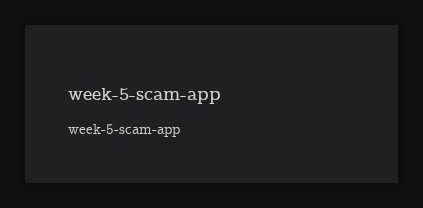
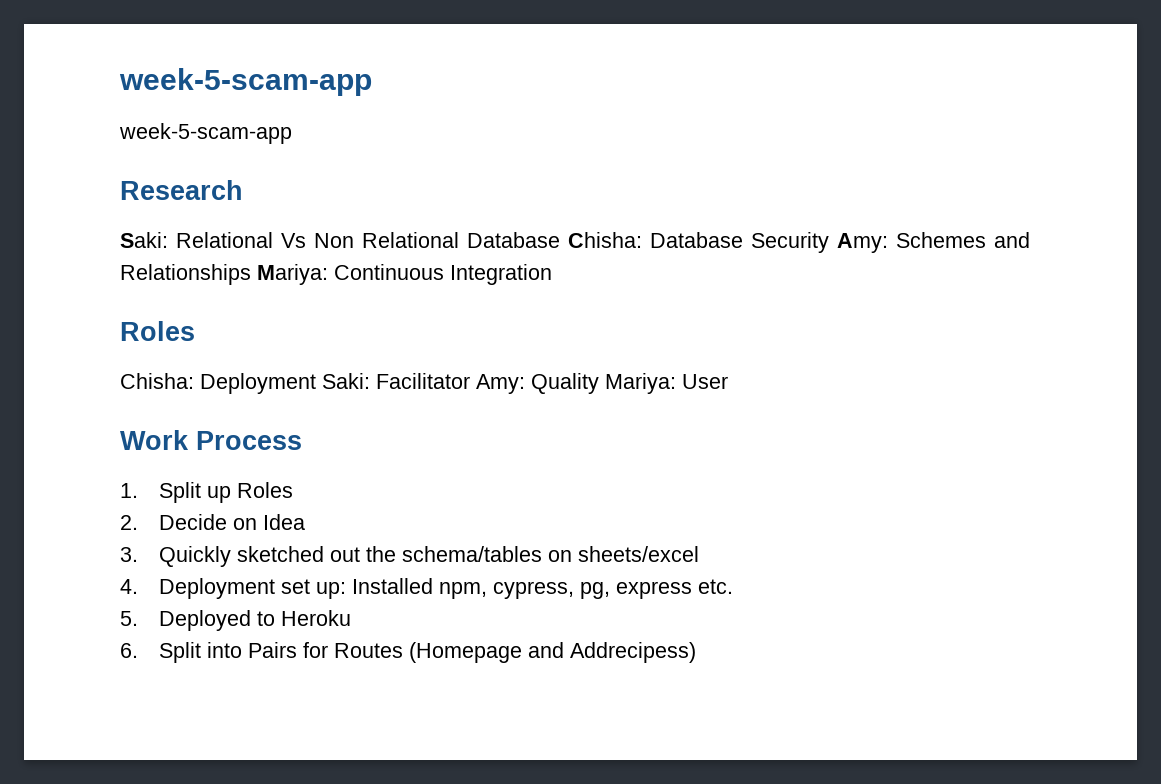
(180, 130) none -> [120,180,243,200] [120,232,1030,253] [120,264,552,285] [120,321,195,341] [120,373,728,394] [120,430,302,450] [120,482,293,503] [120,514,305,530] [120,546,699,567] [120,578,733,599] [120,610,351,631] [120,642,696,663] // Research // Saki: Relational Vs Non Relational Database Chisha: Database Security Amy: Schemes and Relationships Mariya: Continuous Integration // Roles // Chisha: Deployment Saki: Facilitator Amy: Quality Mariya: User // Work Process // 1. Split up Roles // 2. Decide on Idea // 3. Quickly sketched out the schema/tables on sheets/excel // 4. Deployment set up: Installed npm, cypress, pg, express etc. // 5. Deployed to Heroku // 6. Split into Pairs for Routes (Homepage and Addrecipess)

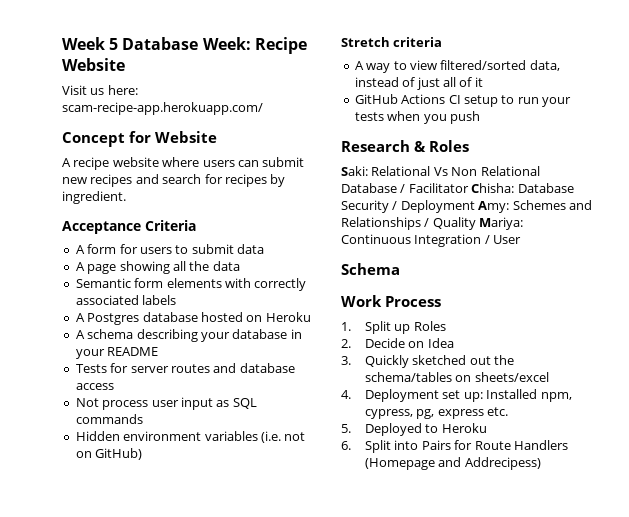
[119,68,372,96] [119,123,292,144] week-5-scam-app // week-5-scam-app -> [62,37,307,54] [62,58,125,71] [62,85,138,95] [62,102,263,115] [62,131,217,147] [62,157,305,170] [62,174,286,187] [62,191,126,204] [62,220,196,234] [75,244,264,254] [75,261,240,274] [75,278,307,291] [75,295,177,305] [75,312,311,325] [75,329,302,342] [75,347,159,359] [75,363,295,373] [75,383,114,390] [75,397,257,410] [75,414,143,424] [75,431,306,443] [75,448,143,460] [341,37,443,47] [354,60,560,73] [354,77,483,90] [354,94,571,107] [354,111,480,124] Week 5 Database Week: Recipe Website // Visit us here: scam-recipe-app.herokuapp.com/ // Concept for Website // A recipe website where users can submit new recipes and search for recipes by ingredient. // Acceptance Criteria // A form for users to submit data // A page showing all the data // Semantic form elements with correctly associated labels // A Postgres database hosted on Heroku // A schema describing your database in your README // Tests for server routes and database access // Not process user input as SQL commands // Hidden environment variables (i.e. not on GitHub) // Stretch criteria // A way to view filtered/sorted data, instead of just all of it // GitHub Actions CI setup to run your tests when you push
(243, 190) none -> [414,140,469,152] & Roles
(560, 240) none -> [400,183,469,193] / Facilitator
(829, 242) none -> [392,200,475,213] / Deployment
(251, 274) none -> [424,217,476,230] / Quality
[120,321,195,341] [120,373,728,394] // Roles // Chisha: Deployment Saki: Facilitator Amy: Quality Mariya: User -> [484,235,522,244] [341,263,400,275] / User // Schema
[333,643,403,658] Routes -> [474,440,568,450] Route Handlers

